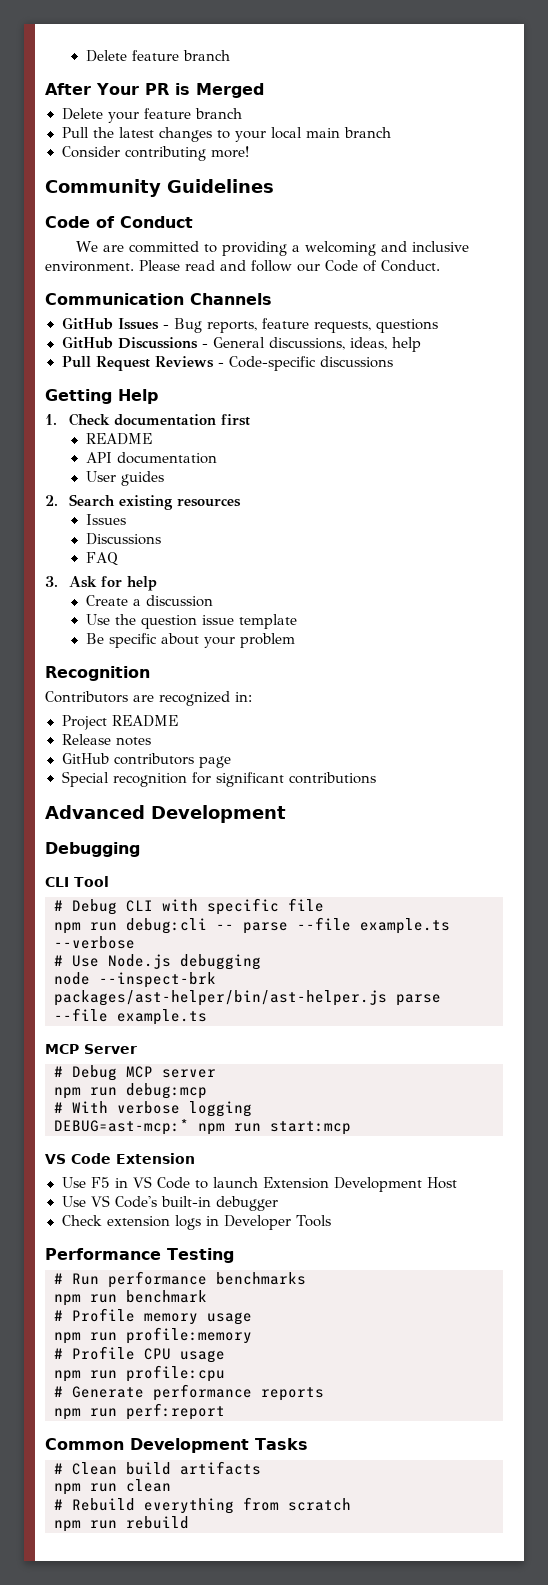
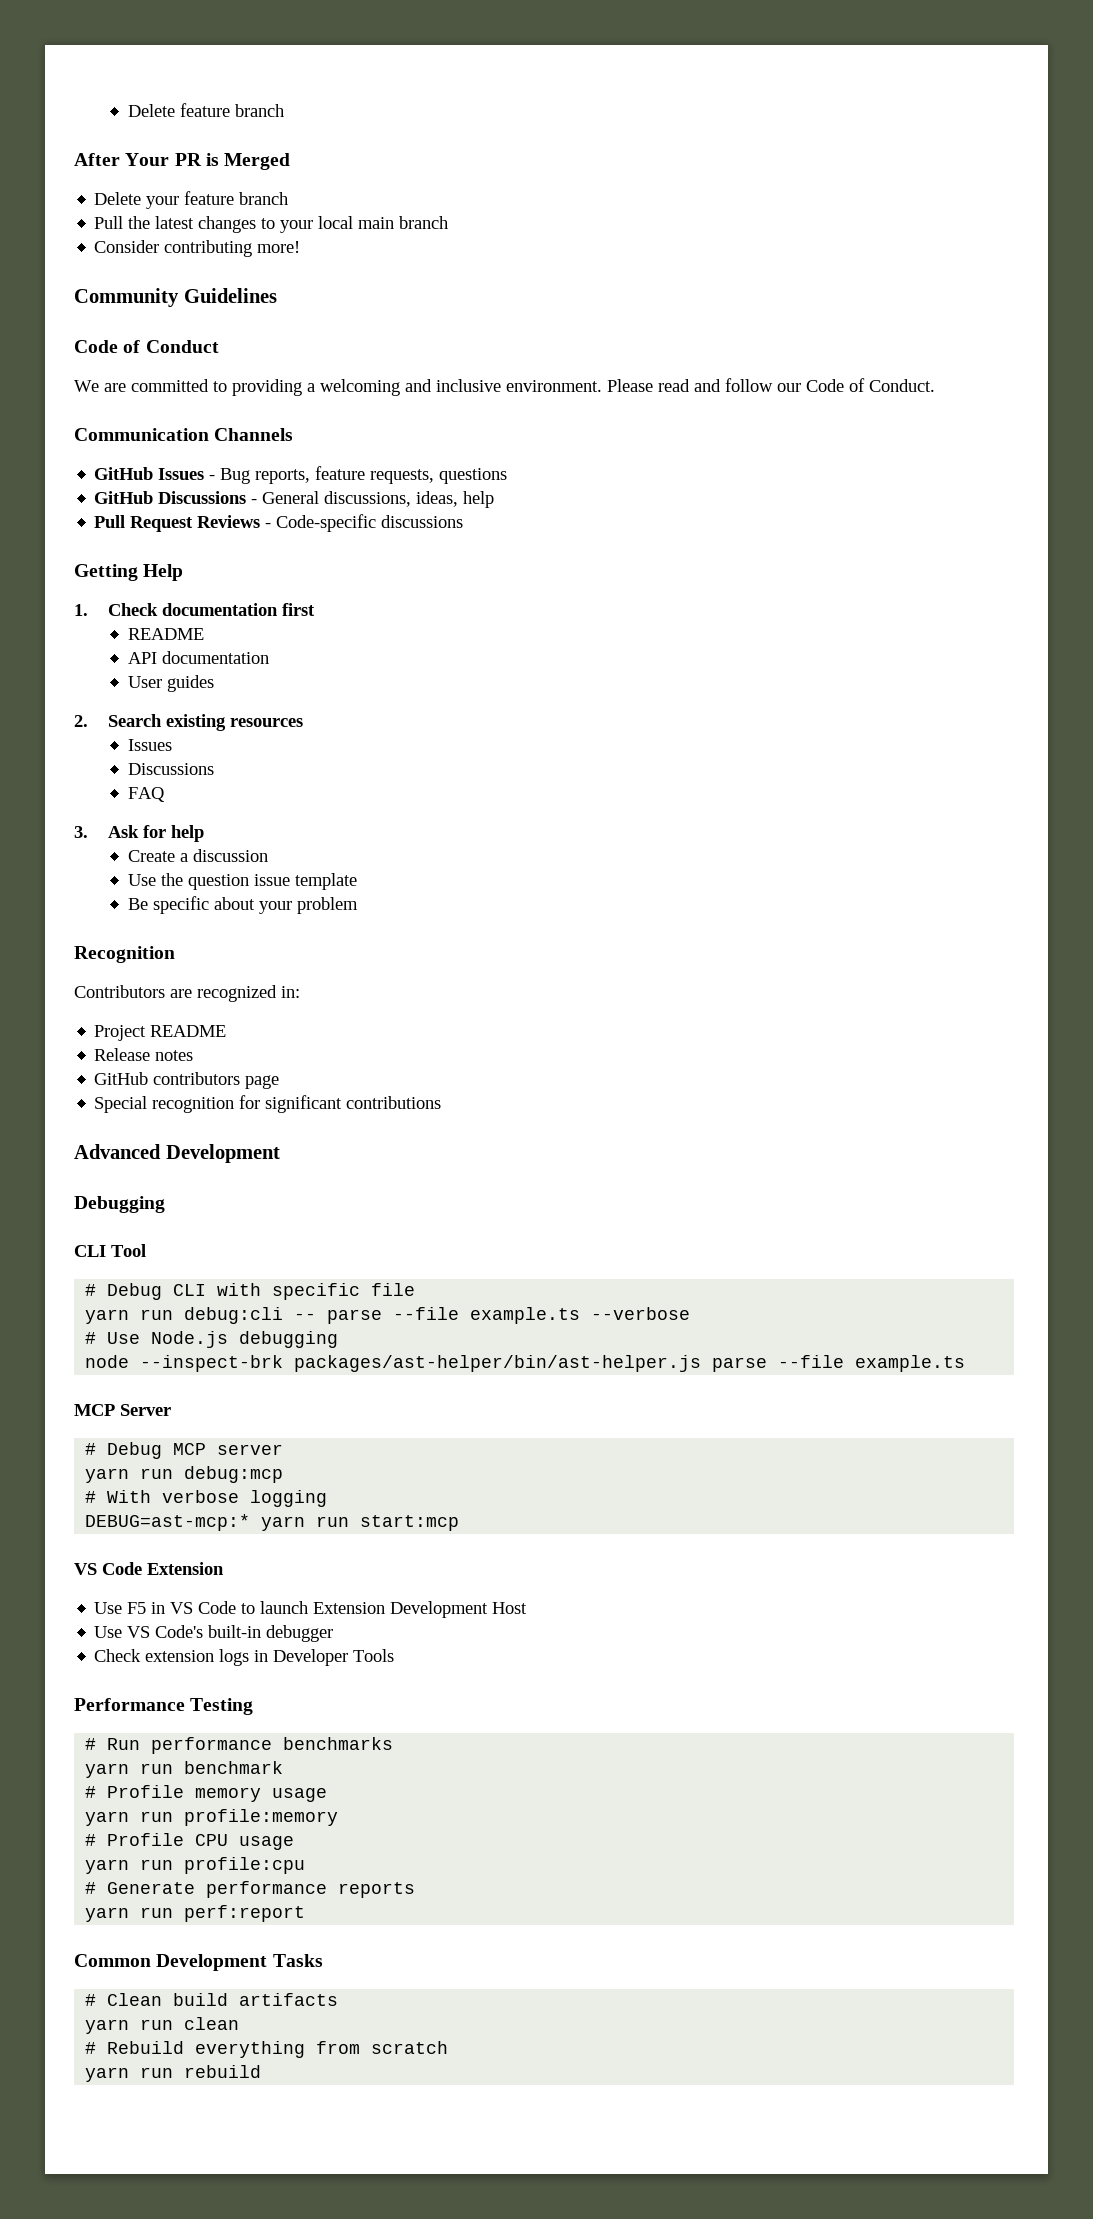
[54,922,81,934] npm -> [85,1309,130,1324] yarn
[54,1087,81,1099] npm -> [85,1468,130,1483] yarn
[198,1123,225,1135] npm -> [261,1516,306,1531] yarn
[54,1294,81,1306] npm -> [85,1763,130,1778] yarn
[54,1332,81,1344] npm -> [85,1811,130,1826] yarn
[54,1370,81,1382] npm -> [85,1859,130,1874] yarn
[54,1408,81,1420] npm -> [85,1907,130,1922] yarn
[54,1483,81,1495] npm -> [85,2019,130,2034] yarn
[54,1520,81,1532] npm -> [85,2067,130,2082] yarn

